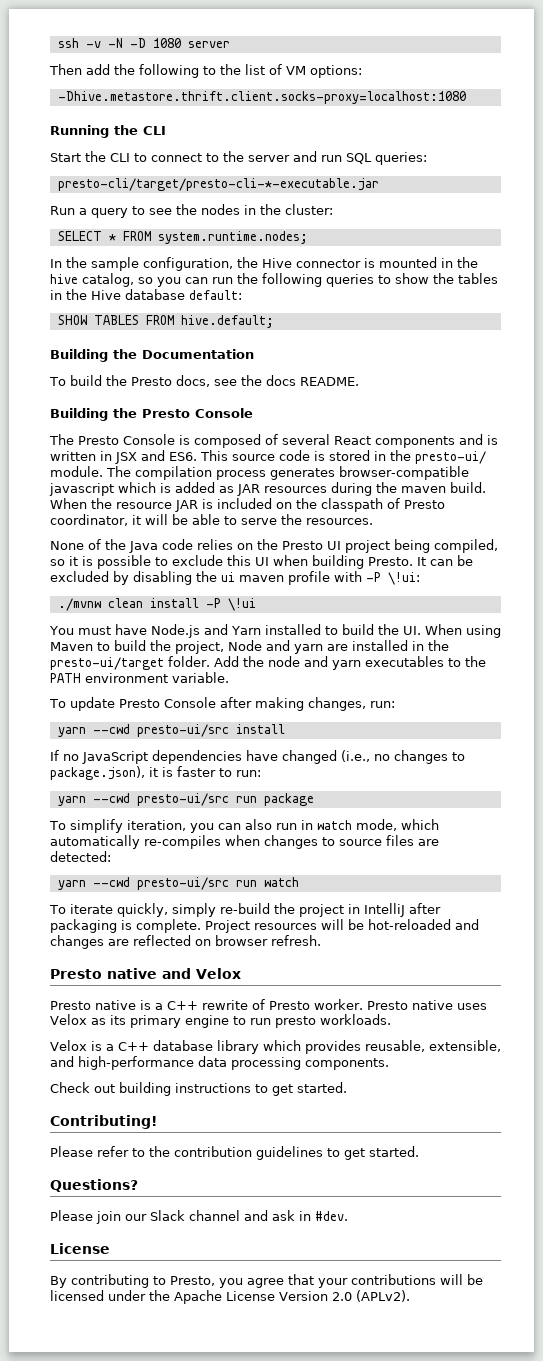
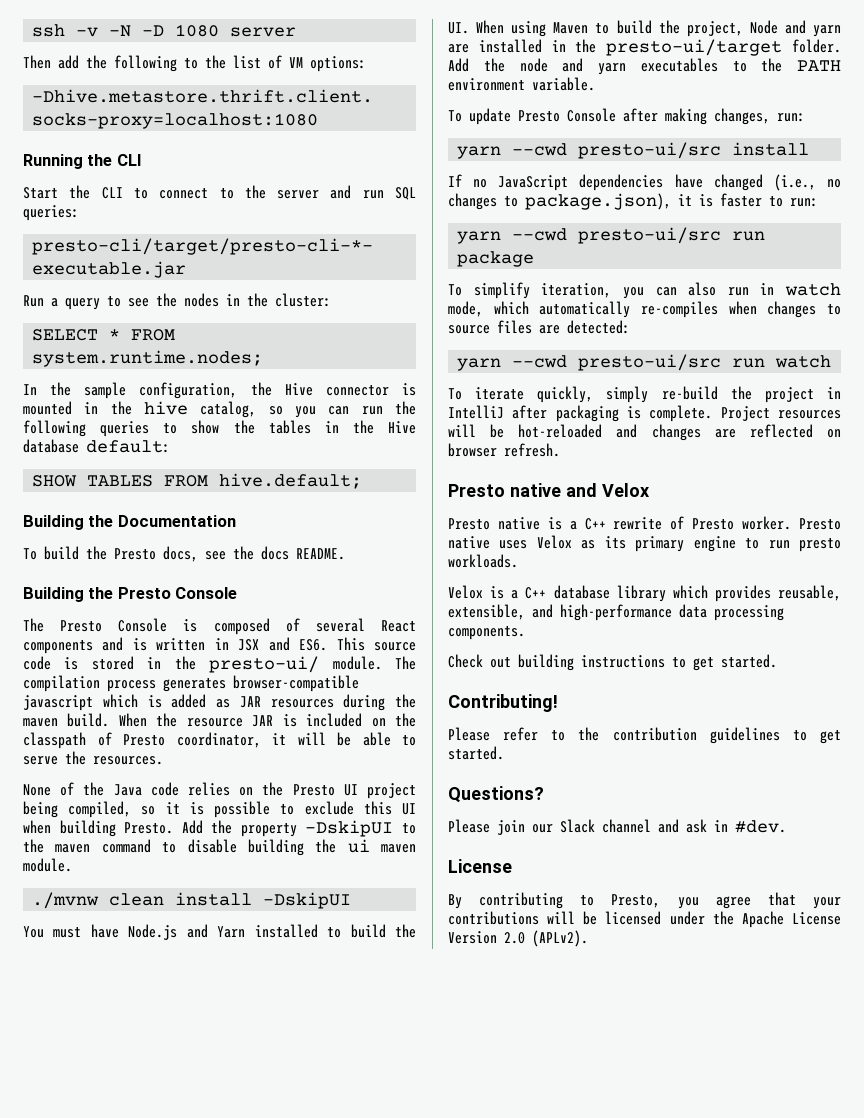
[417,555,473,566] [50,571,420,585] It can be excluded by disabling the ui maven profile with -P \!ui: -> [181,820,416,837] [23,839,416,856] [23,858,72,872] Add the property -DskipUI to the maven command to disable building the ui maven module.
[205,598,256,611] -P \!ui -> [263,892,352,909] -DskipUI

